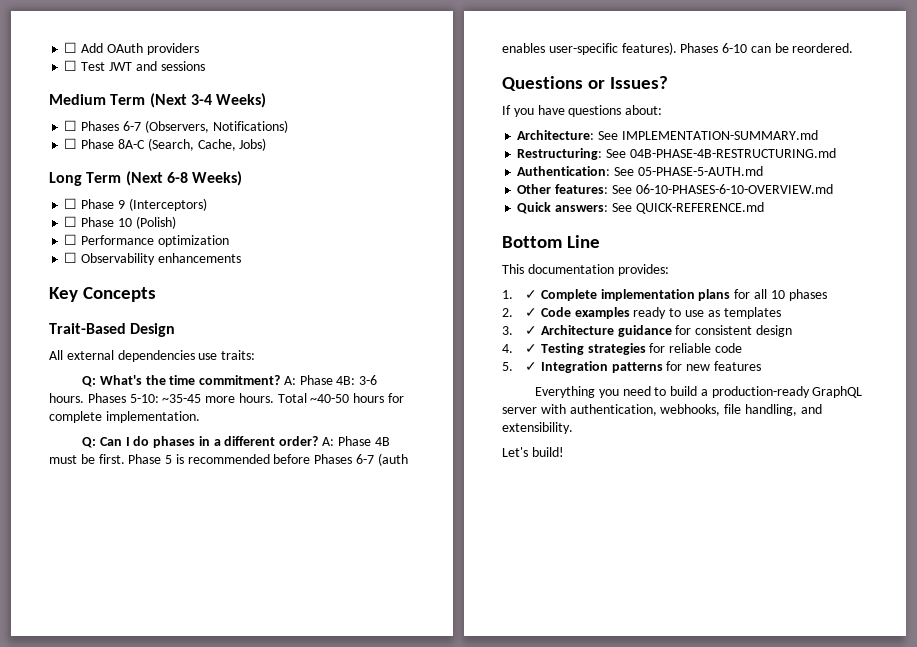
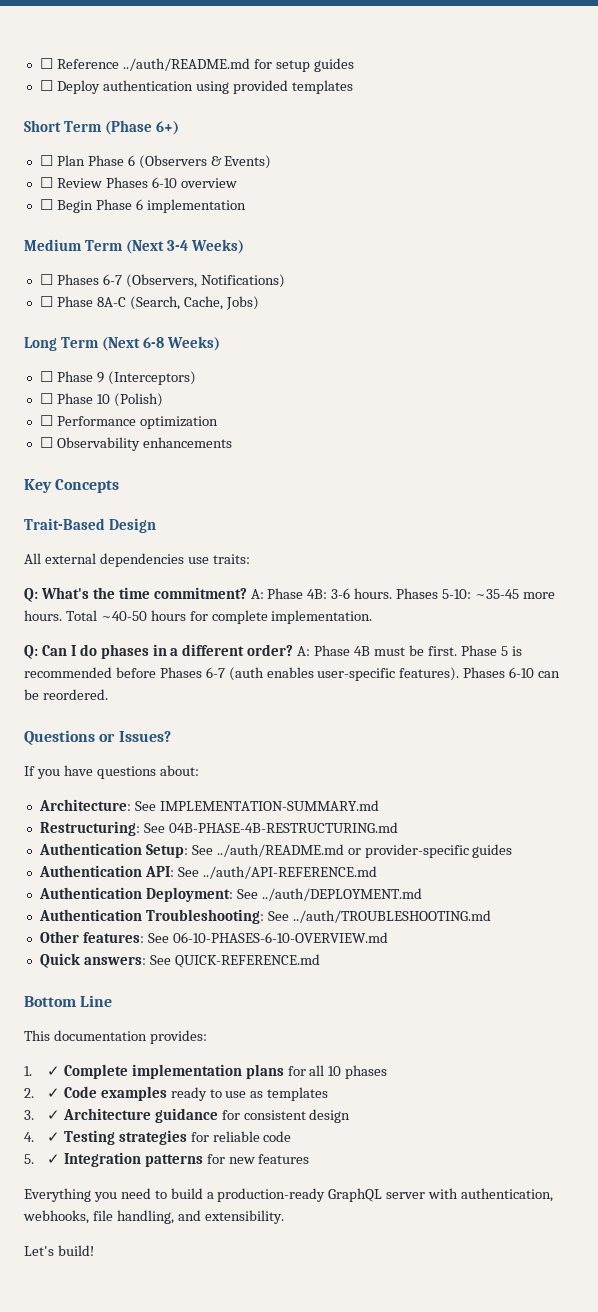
[64,42,199,55] [64,60,205,71] ☐ Add OAuth providers // ☐ Test JWT and sessions -> [39,58,354,72] [39,80,353,94] [24,120,180,135] [39,155,272,169] [39,177,237,188] [39,199,246,213] ☐ Reference ../auth/README.md for setup guides // ☐ Deploy authentication using provided templates // Short Term (Phase 6+) // ☐ Plan Phase 6 (Observers & Events) // ☐ Review Phases 6-10 overview // ☐ Begin Phase 6 implementation
[517,166,763,176] Authentication: See 05-PHASE-5-AUTH.md -> [38,843,513,858] [38,865,377,879] [38,887,422,902] [38,909,491,924] Authentication Setup: See ../auth/README.md or provider-specific guides // Authentication API: See ../auth/API-REFERENCE.md // Authentication Deployment: See ../auth/DEPLOYMENT.md // Authentication Troubleshooting: See ../auth/TROUBLESHOOTING.md

